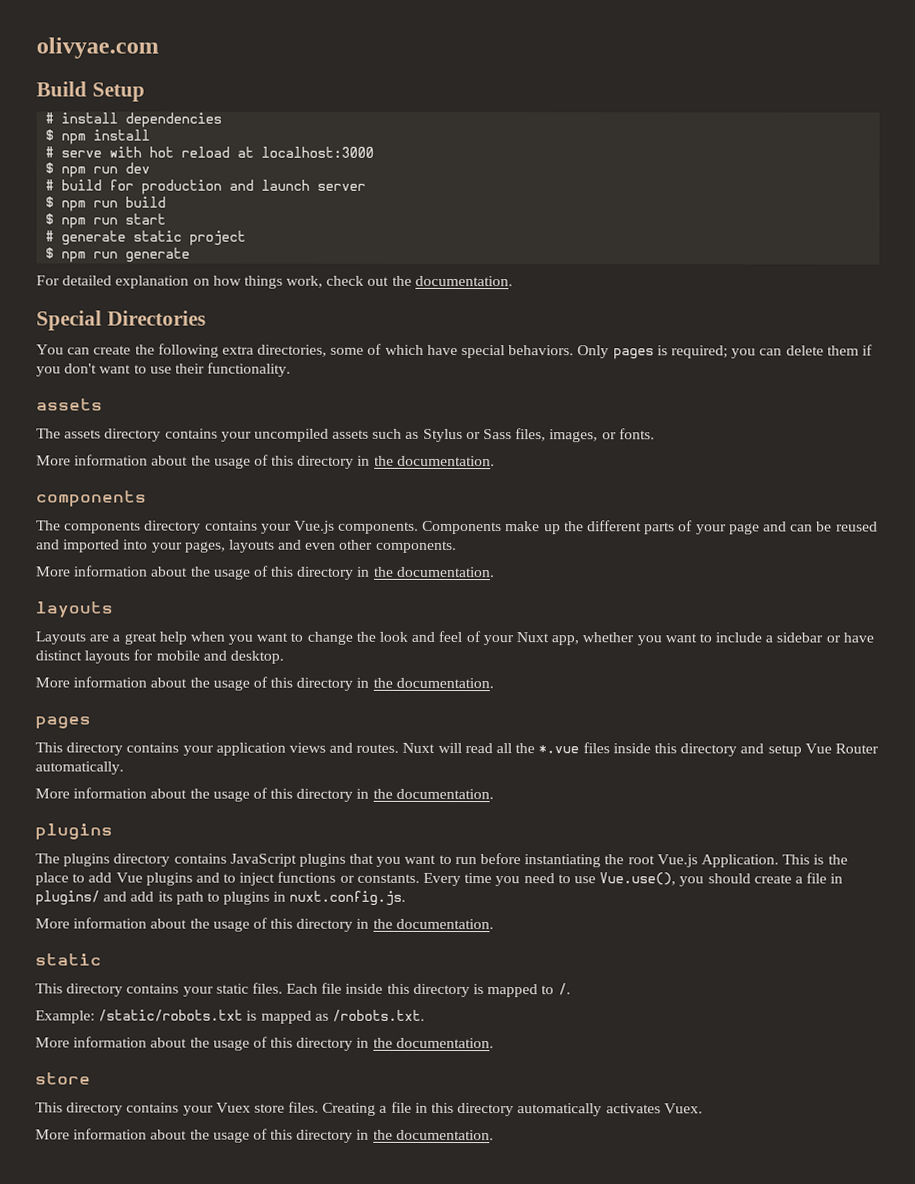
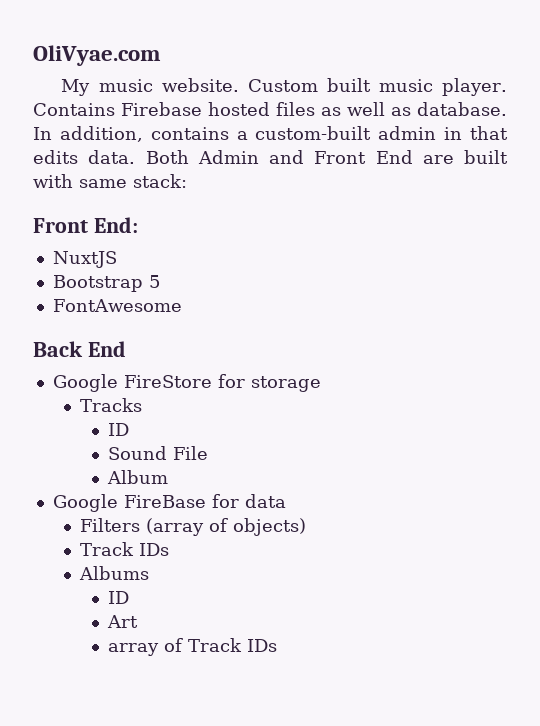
[36,37,159,59] [36,81,145,102] [45,112,223,128] [45,129,151,145] [45,146,375,158] [45,162,151,178] [45,179,367,195] [45,196,167,212] [45,213,167,229] [45,230,247,246] [45,247,191,263] [36,275,513,289] [36,310,206,331] [36,343,873,360] [36,362,292,377] [36,398,103,411] [36,428,655,443] [36,454,495,469] [36,490,147,507] [36,520,878,535] [36,539,457,553] [36,565,495,580] [35,601,113,618] [35,630,874,646] [35,649,284,664] [35,676,494,691] [35,716,91,729] [35,742,879,757] [35,761,124,775] [35,787,494,802] [35,823,113,840] [35,853,848,868] [35,871,844,887] [35,890,407,906] [35,917,494,932] [35,953,102,966] [35,982,571,998] [35,1009,425,1024] [35,1036,494,1051] [35,1072,91,1085] [35,1101,703,1117] [35,1128,494,1143] olivyae.com // Build Setup // # install dependencies // $ npm install // # serve with hot reload at localhost:3000 // $ npm run dev // # build for production and launch server // $ npm run build // $ npm run start // # generate static project // $ npm run generate // For detailed explanation on how things work, check out the documentation. // Special Directories // You can create the following extra directories, some of which have special behaviors. Only pages is required; you can delete them if you don't want to use their functionality. // assets // The assets directory contains your uncompiled assets such as Stylus or Sass files, images, or fonts. // More information about the usage of this directory in the documentation. // components // The components directory contains your Vue.js components. Components make up the different parts of your page and can be reused and imported into your pages, layouts and even other components. // More information about the usage of this directory in the documentation. // layouts // Layouts are a great help when you want to change the look and feel of your Nuxt app, whether you want to include a sidebar or have distinct layouts for mobile and desktop. // More information about the usage of this directory in the documentation. // pages // This directory contains your application views and routes. Nuxt will read all the *.vue files inside this directory and setup Vue Router automatically. // More information about the usage of this directory in the documentation. // plugins // The plugins directory contains JavaScript plugins that you want to run before instantiating the root Vue.js Application. This is the place to add Vue plugins and to inject functions or constants. Every time you need to use Vue.use(), you should create a file in plugins/ and add its path to plugins in nuxt.config.js. // More information about the usage of this directory in the documentation. // static // This directory contains your static files. Each file inside this directory is mapped to /. // Example: /static/robots.txt is mapped as /robots.txt. // More information about the usage of this directory in the documentation. // store // This directory contains your Vuex store files. Creating a file in this directory automatically activates Vuex. // More information about the usage of this directory in the documentation. -> [33,45,161,66] [61,78,508,96] [33,102,507,116] [33,126,508,142] [33,150,508,164] [33,174,187,188] [33,217,138,233] [52,251,117,268] [52,275,160,292] [52,299,182,312] [33,341,126,357] [52,374,321,392] [80,398,143,412] [108,423,130,436] [108,446,209,460] [107,470,169,484] [52,494,286,512] [80,518,307,536] [80,542,170,556] [79,566,150,580] [108,591,130,604] [107,615,139,628] [108,638,278,656] OliVyae.com // My music website. Custom built music player. Contains Firebase hosted files as well as database. In addition, contains a custom-built admin in that edits data. Both Admin and Front End are built with same stack: // Front End: // NuxtJS // Bootstrap 5 // FontAwesome // Back End // Google FireStore for storage // Tracks // ID // Sound File // Album // Google FireBase for data // Filters (array of objects) // Track IDs // Albums // ID // Art // array of Track IDs

